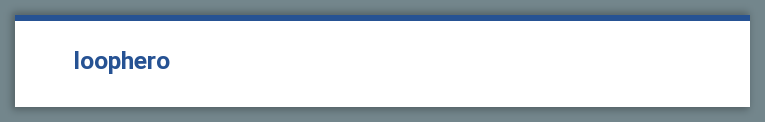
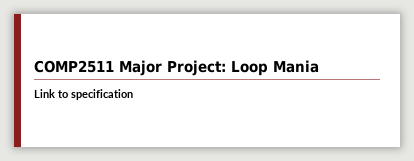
[73,51,170,74] loophero -> [34,60,319,76] [34,89,133,100] COMP2511 Major Project: Loop Mania // Link to specification

